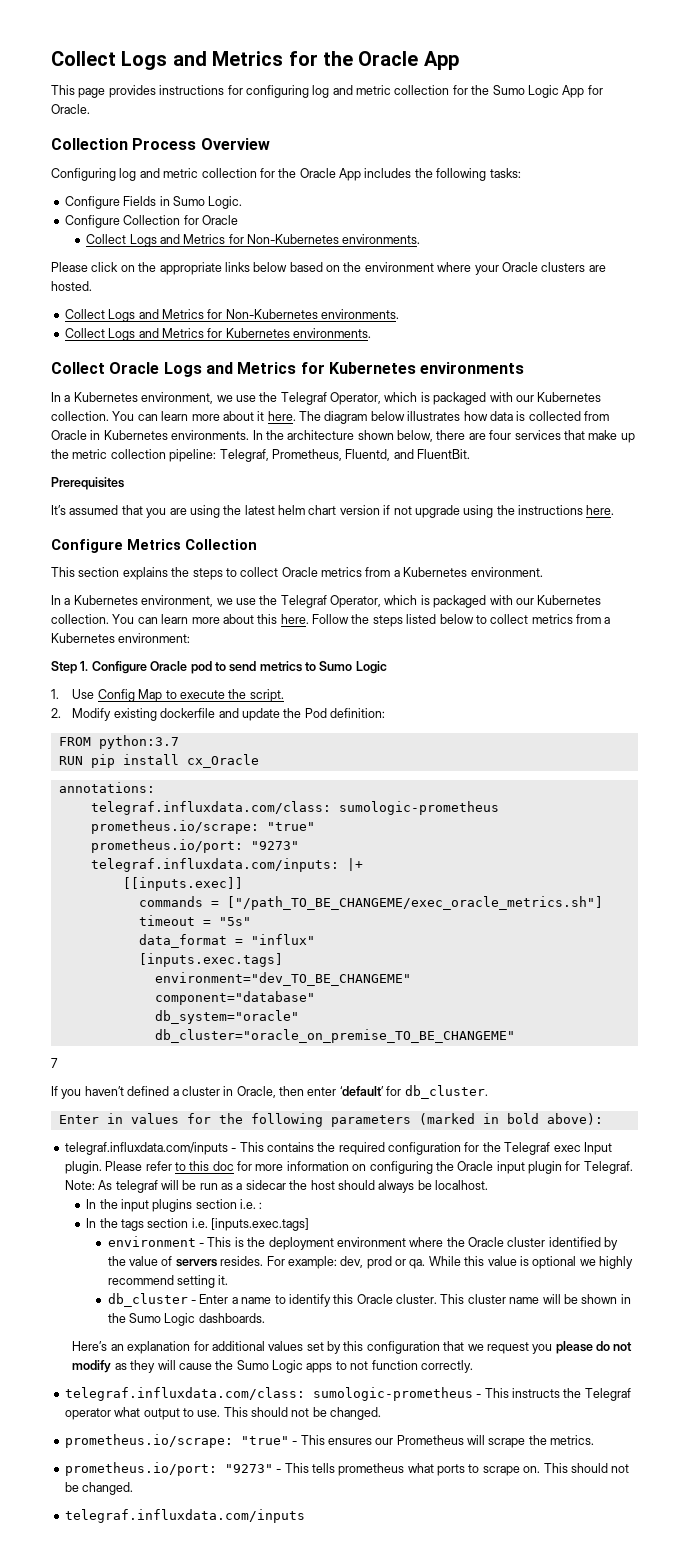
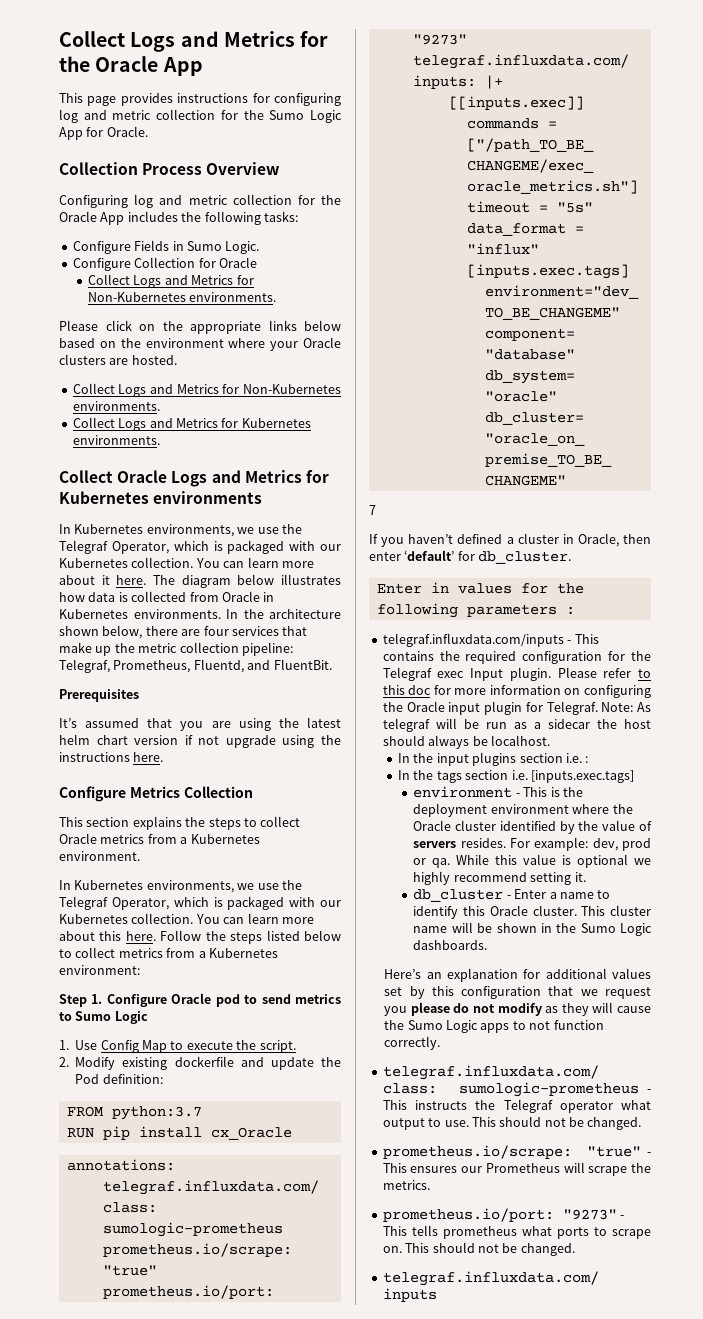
[64,392,214,404] a Kubernetes environment, -> [74,524,234,537] Kubernetes environments,
[64,595,214,607] a Kubernetes environment, -> [74,880,234,893] Kubernetes environments,
[418,1113,603,1125] (marked in bold above): -> [565,606,575,615] :

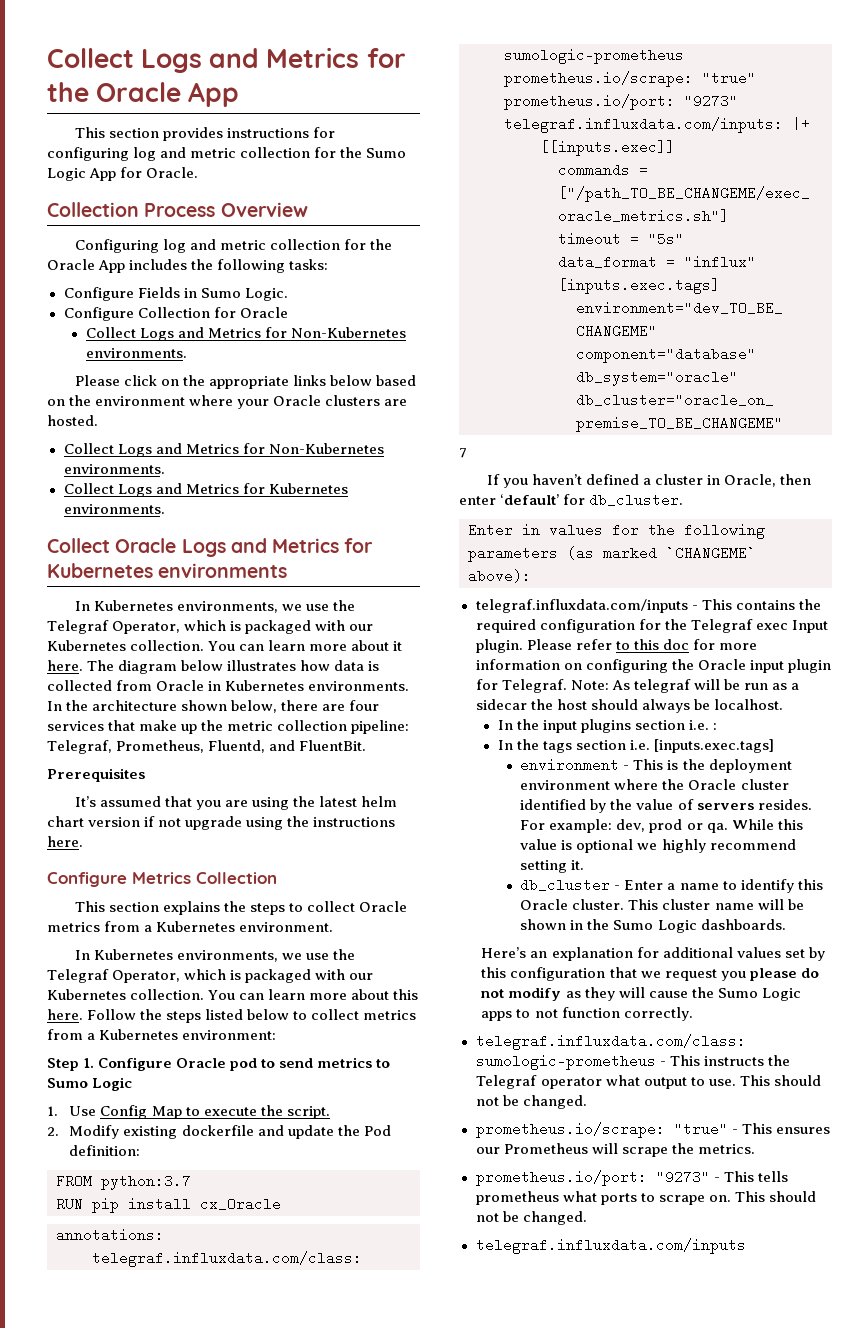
[87,96,117,106] page -> [108,128,159,138] section
[565,606,575,615] : -> [567,546,756,560] [468,569,531,583] (as marked `CHANGEME` above):

